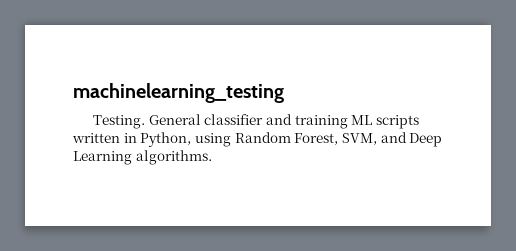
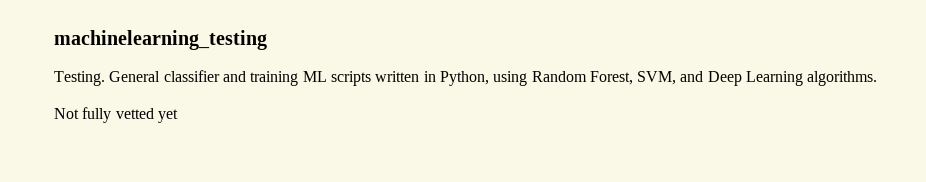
(212, 157) none -> [54,107,178,123] // Not fully vetted yet

